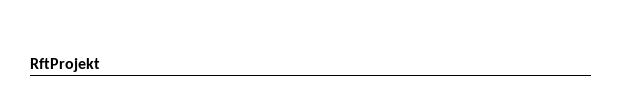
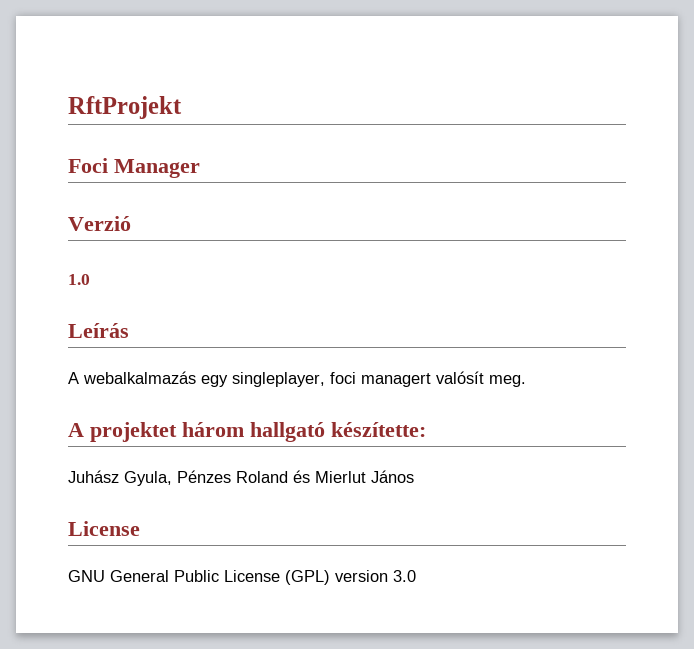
(100, 65) none -> [68,158,200,178] [68,216,131,231] [68,274,90,285] [68,323,129,338] [68,371,526,387] [68,422,426,442] [68,470,414,486] [68,521,140,536] [68,570,416,585] // Foci Manager // Verzió // 1.0 // Leírás // A webalkalmazás egy singleplayer, foci managert valósít meg. // A projektet három hallgató készítette: // Juhász Gyula, Pénzes Roland és Mierlut János // License // GNU General Public License (GPL) version 3.0

